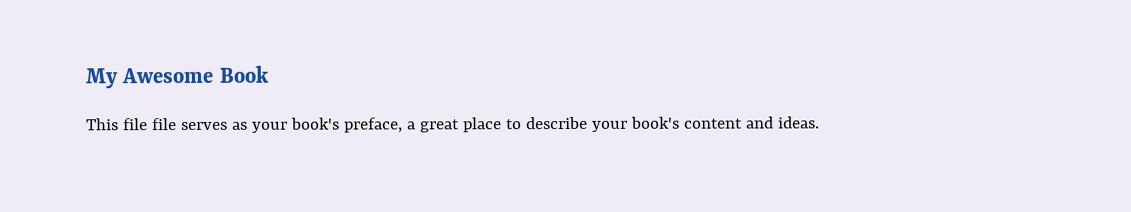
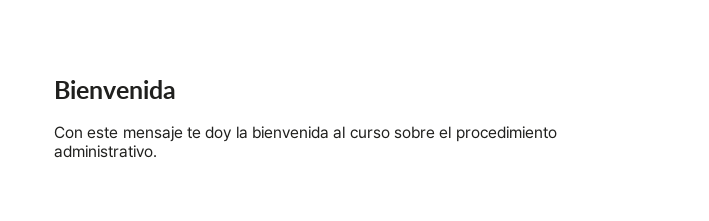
[85,65,269,89] [86,116,820,133] My Awesome Book // This file file serves as your book's preface, a great place to describe your book's content and ideas. -> [54,80,176,99] [54,126,557,142] [54,145,157,158] Bienvenida // Con este mensaje te doy la bienvenida al curso sobre el procedimiento administrativo.

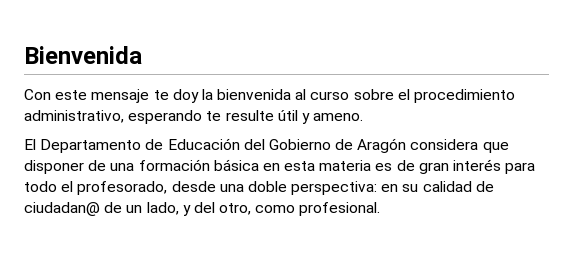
[54,145,157,158] administrativo. -> [24,110,364,124] [24,138,509,153] [24,159,536,174] [24,181,494,195] [24,202,381,216] administrativo, esperando te resulte útil y ameno. // El Departamento de Educación del Gobierno de Aragón considera que disponer de una formación básica en esta materia es de gran interés para todo el profesorado, desde una doble perspectiva: en su calidad de ciudadan@ de un lado, y del otro, como profesional.

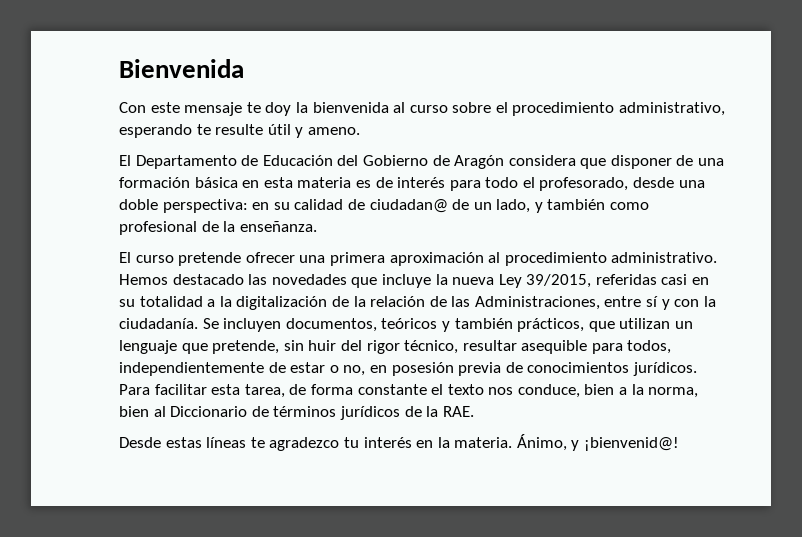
[418,162,449,174] gran -> (393, 182) none
[193,202,381,216] del otro, como profesional. -> [547,199,650,210] [119,221,317,235] [119,252,718,266] [119,274,710,288] [119,296,716,310] [119,318,693,332] [119,340,672,354] [119,362,697,376] [119,384,699,398] [119,406,474,420] [119,434,680,451] también como profesional de la enseñanza. // El curso pretende ofrecer una primera aproximación al procedimiento administrativo. Hemos destacado las novedades que incluye la nueva Ley 39/2015, referidas casi en su totalidad a la digitalización de la relación de las Administraciones, entre sí y con la ciudadanía. Se incluyen documentos, teóricos y también prácticos, que utilizan un lenguaje que pretende, sin huir del rigor técnico, resultar asequible para todos, independientemente de estar o no, en posesión previa de conocimientos jurídicos. Para facilitar esta tarea, de forma constante el texto nos conduce, bien a la norma, bien al Diccionario de términos jurídicos de la RAE. // Desde estas líneas te agradezco tu interés en la materia. Ánimo, y ¡bienvenid@!

